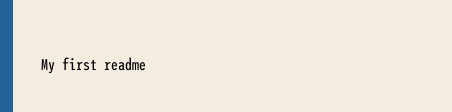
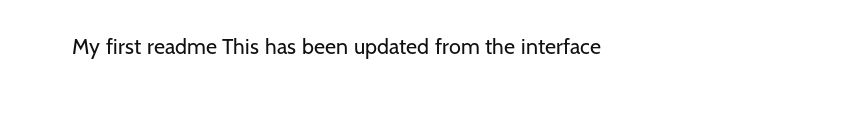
(146, 64) none -> [222,38,602,59] This has been updated from the interface

